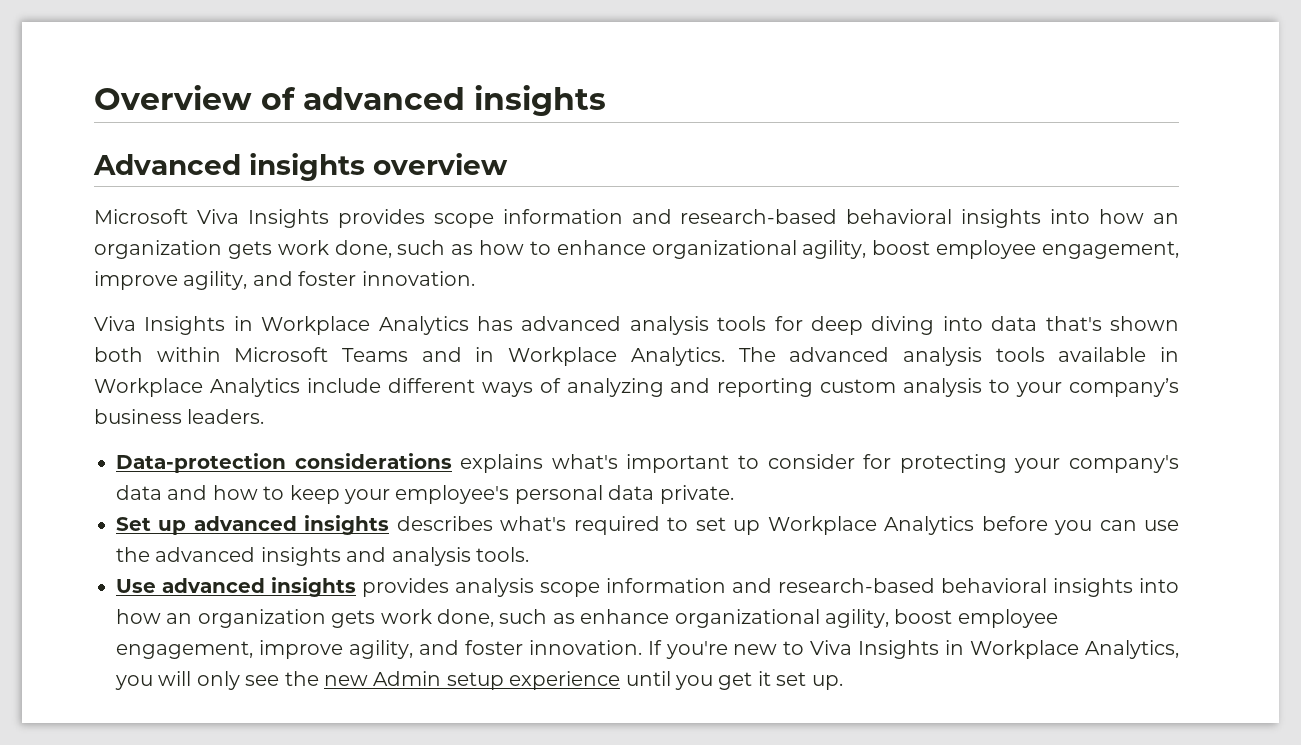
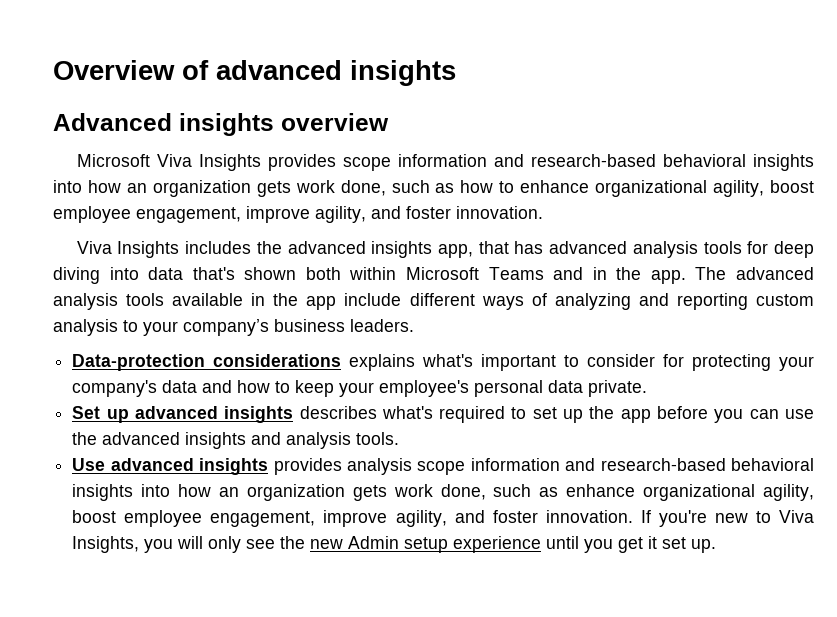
[233,316,469,335] in Workplace Analytics -> [185,241,509,258] includes the advanced insights app, that
[508,347,725,366] Workplace Analytics. -> [616,267,686,284] the app.
[94,378,300,397] Workplace Analytics -> [273,293,337,310] the app
[767,516,975,535] Workplace Analytics -> [589,406,651,423] the app
[858,640,1179,659] Insights in Workplace Analytics, -> [72,536,140,553] Insights,

